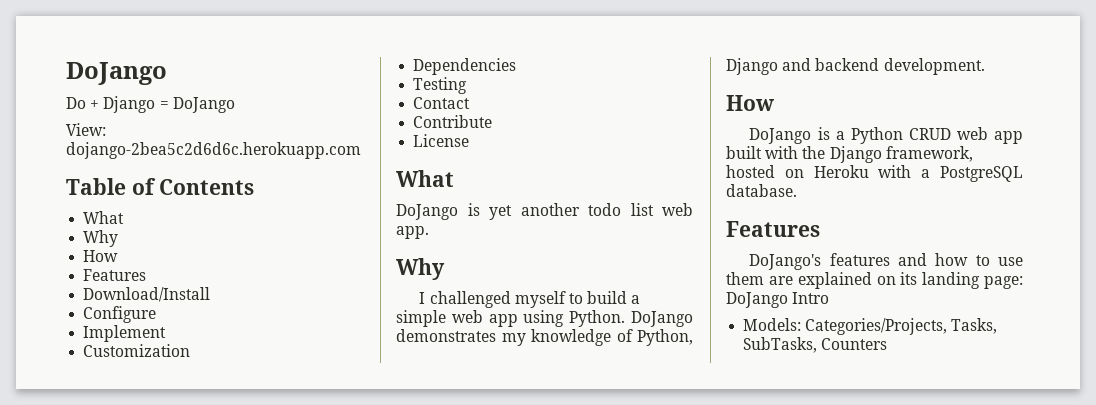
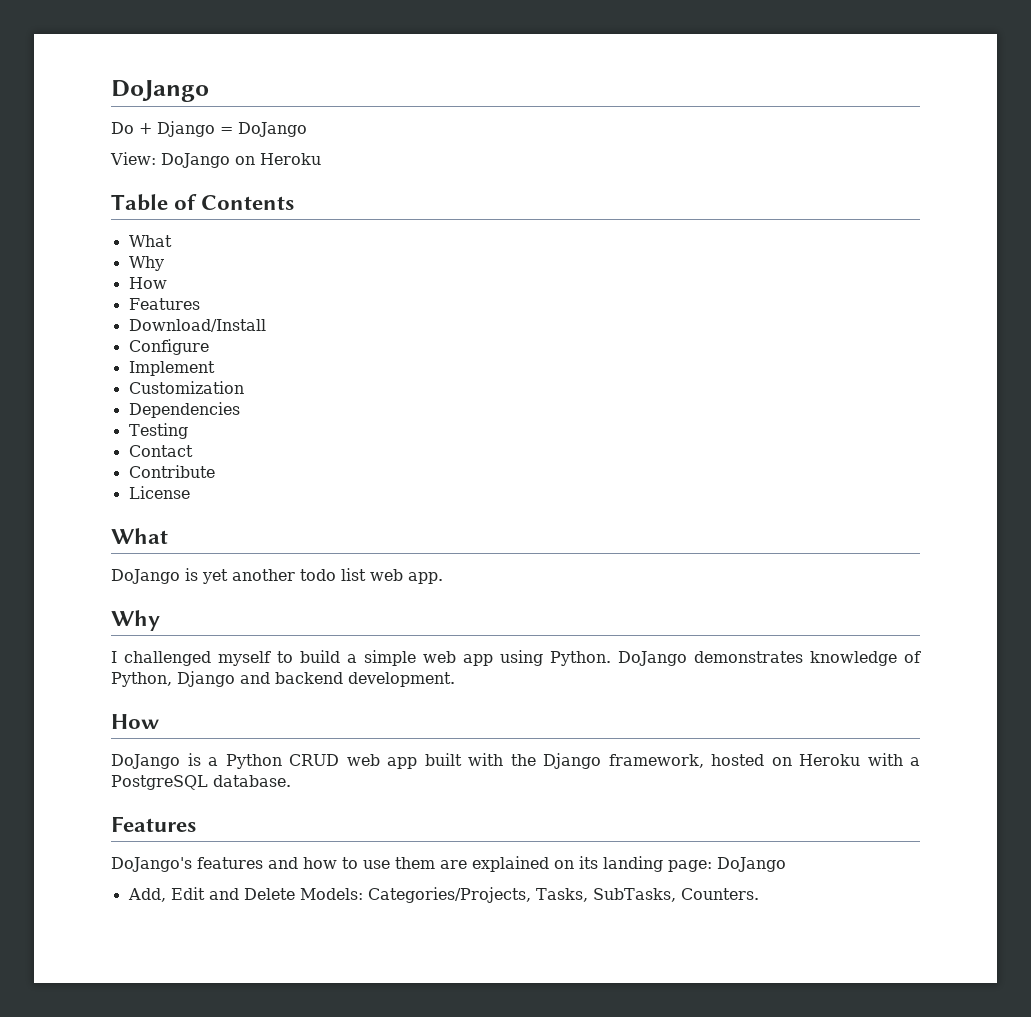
[66,142,361,159] dojango-2bea5c2d6d6c.herokuapp.com -> [161,153,321,168] DoJango on Heroku
[501,333,526,346] my -> (803, 657) none
[792,292,830,304] Intro // -> [127,887,295,902] // Add, Edit and Delete
[821,338,888,350] Counters -> [680,888,759,900] Counters.

